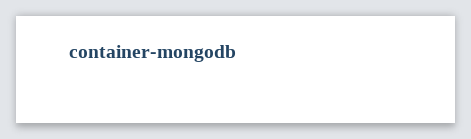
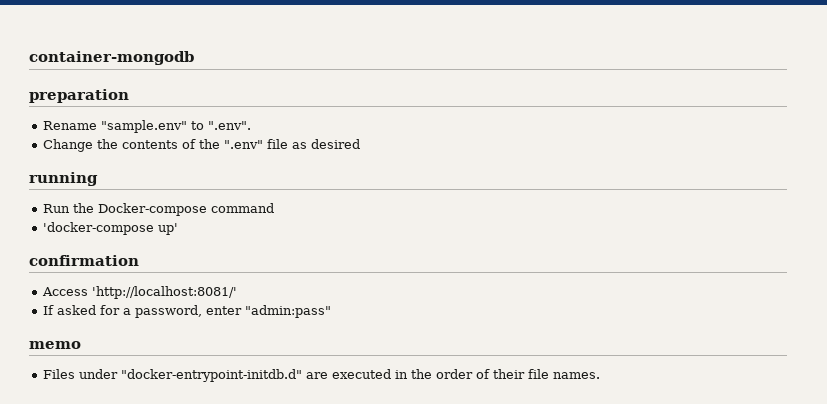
(236, 53) none -> [29,89,129,103] [43,120,252,133] [43,139,361,152] [29,172,98,186] [43,203,275,216] [43,222,179,235] [29,255,139,266] [42,286,238,299] [43,305,332,318] [29,341,81,349] [43,369,601,382] // preparation // Rename "sample.env" to ".env". // Change the contents of the ".env" file as desired // running // Run the Docker-compose command // 'docker-compose up' // confirmation // Access 'http://localhost:8081/' // If asked for a password, enter "admin:pass" // memo // Files under "docker-entrypoint-initdb.d" are executed in the order of their file names.

